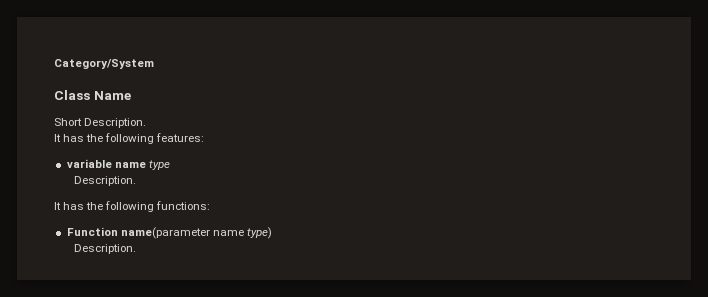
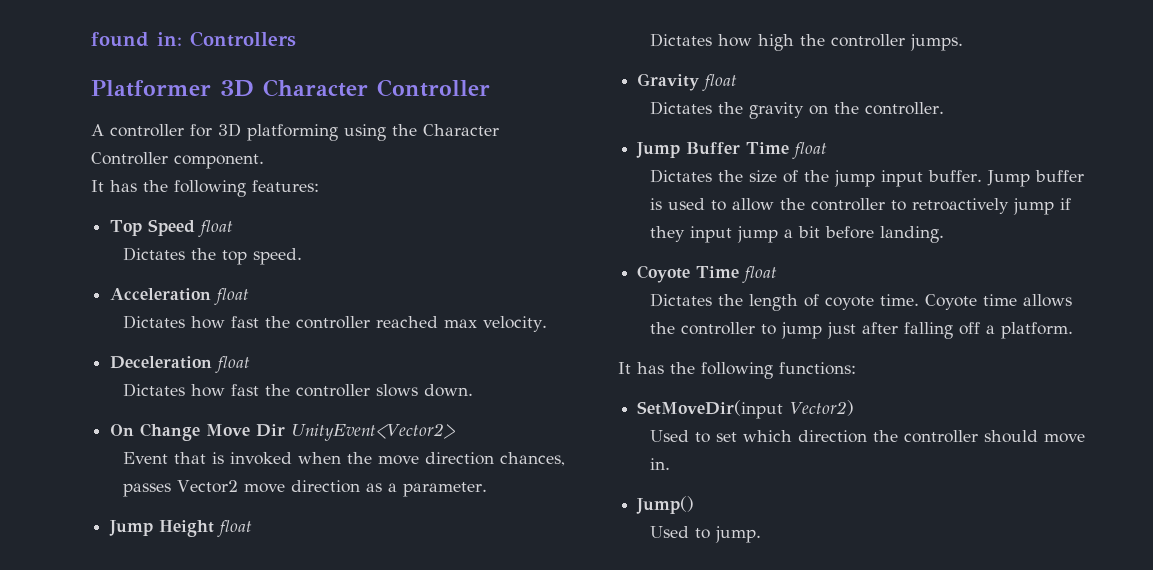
[54,59,154,69] [54,90,131,100] [54,118,147,128] Category/System // Class Name // Short Description. -> [91,31,296,47] [91,79,490,97] [91,123,499,141] [91,152,264,169] found in: Controllers // Platformer 3D Character Controller // A controller for 3D platforming using the Character Controller component.
[66,159,170,170] [74,176,137,186] variable name type // Description. -> [110,219,234,237] [123,247,303,265] [110,288,250,305] [123,315,548,332] [110,356,251,373] [123,383,474,397] [110,423,456,441] [123,452,566,466] [123,480,488,497] [109,520,253,537] [650,33,964,51] [637,73,738,91] [650,101,945,119] [636,142,828,159] [650,169,1085,187] [650,198,1072,215] [650,226,945,243] [637,265,778,283] [650,293,1073,311] [650,322,1074,339] Top Speed float // Dictates the top speed. // Acceleration float // Dictates how fast the controller reached max velocity. // Deceleration float // Dictates how fast the controller slows down. // On Change Move Dir UnityEvent<Vector2> // Event that is invoked when the move direction chances, passes Vector2 move direction as a parameter. // Jump Height float // Dictates how high the controller jumps. // Gravity float // Dictates the gravity on the controller. // Jump Buffer Time float // Dictates the size of the jump input buffer. Jump buffer is used to allow the controller to retroactively jump if they input jump a bit before landing. // Coyote Time float // Dictates the length of coyote time. Coyote time allows the controller to jump just after falling off a platform.
[66,227,272,239] [74,244,137,254] Function name(parameter name type) // Description. -> [637,400,855,419] [650,430,1086,443] [650,458,671,470] [636,496,695,514] [650,526,762,543] SetMoveDir(input Vector2) // Used to set which direction the controller should move in. // Jump() // Used to jump.

